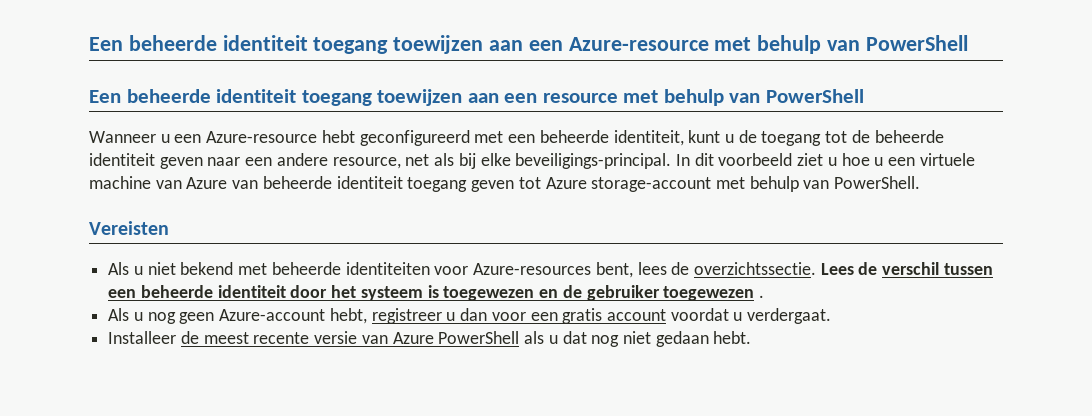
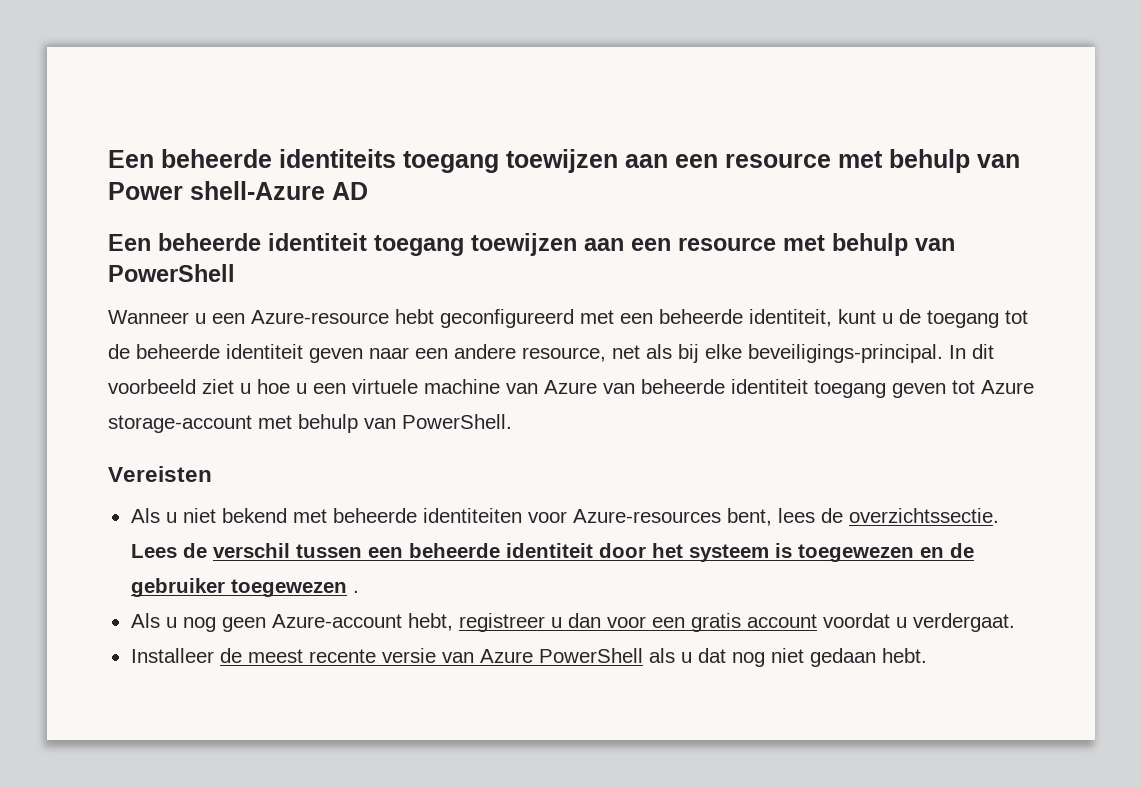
[89,35,968,54] Een beheerde identiteit toegang toewijzen aan een Azure-resource met behulp van PowerShell -> [108,149,1020,173] [108,181,368,200] Een beheerde identiteits toegang toewijzen aan een resource met behulp van Power shell-Azure AD

